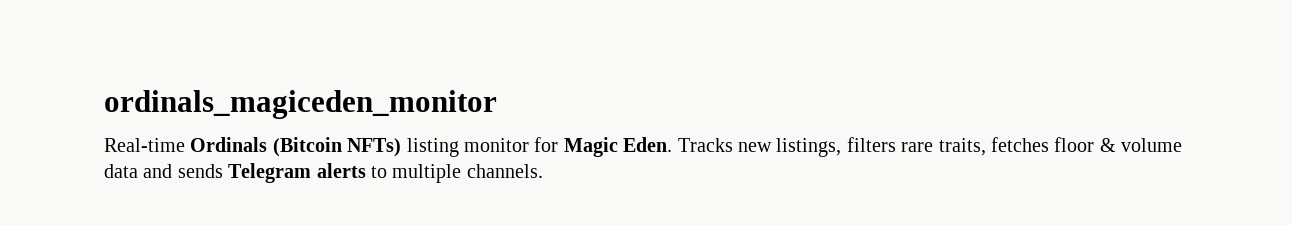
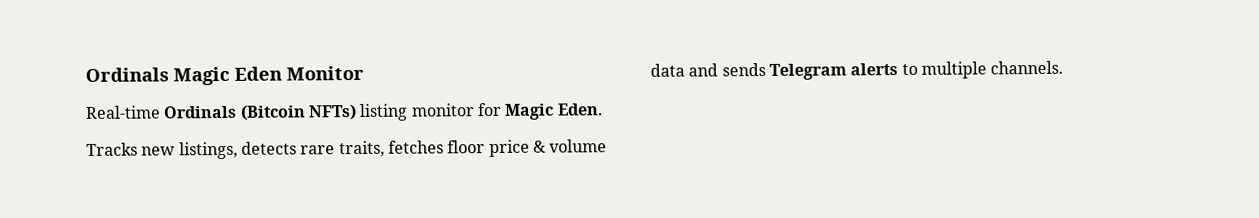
[104,90,497,119] ordinals_magiceden_monitor -> [85,65,364,86] Ordinals Magic Eden Monitor
(673, 144) none -> (603, 109) //
[846,137,896,152] filters -> [240,141,297,155] detects
(1095, 144) none -> [488,139,530,158] price

